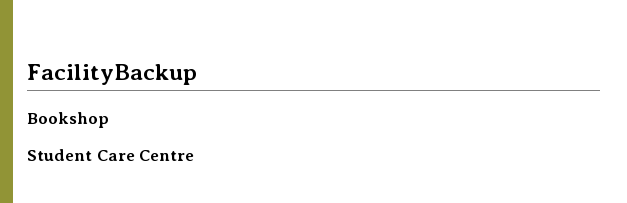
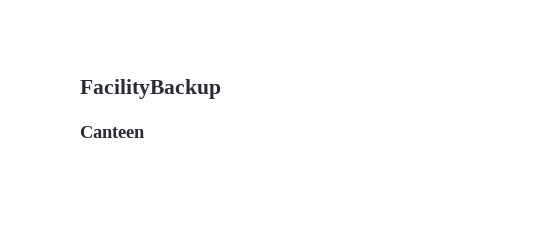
[27,112,109,128] [27,149,195,161] Bookshop // Student Care Centre -> [80,126,145,138] Canteen

